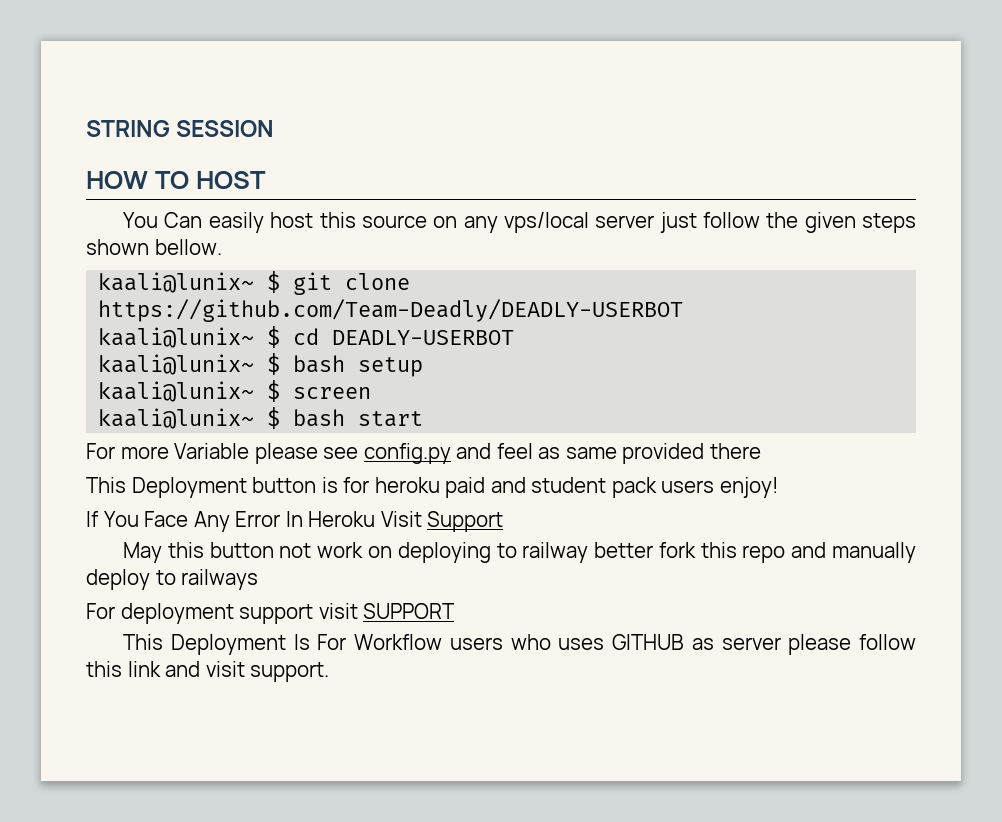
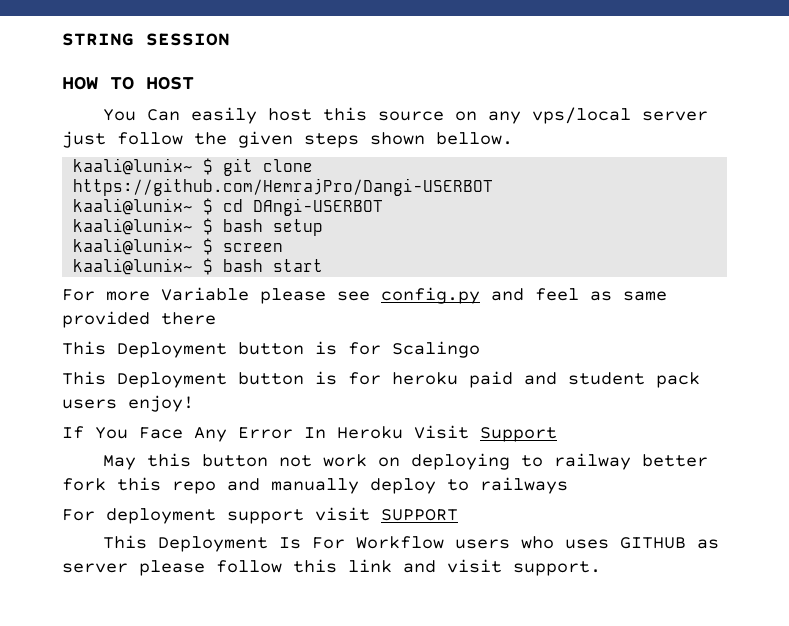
[98,299,684,322] https://github.com/Team-Deadly/DEADLY-USERBOT -> [73,178,494,196] https://github.com/HemrajPro/Dangi-USERBOT
[332,330,515,345] DEADLY-USERBOT -> [253,198,384,216] DAngi-USERBOT
(761, 451) none -> [62,341,480,358] // This Deployment button is for Scalingo

